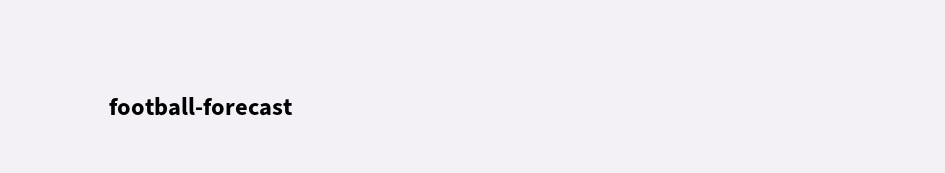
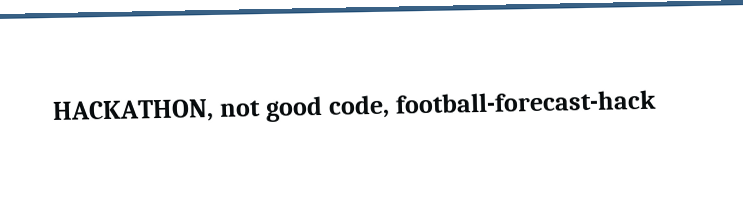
[109,97,292,116] football-forecast -> [52,89,658,124] HACKATHON, not good code, football-forecast-hack

